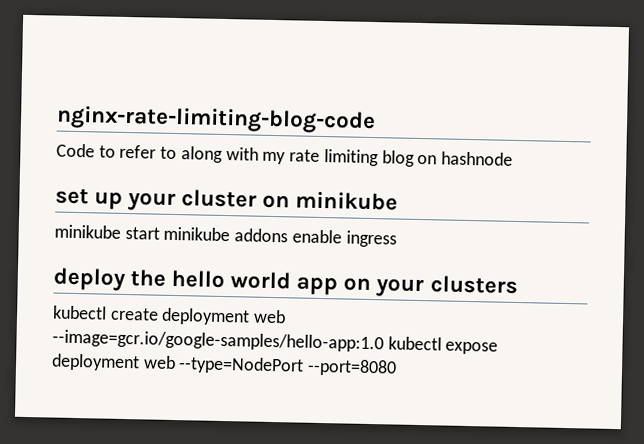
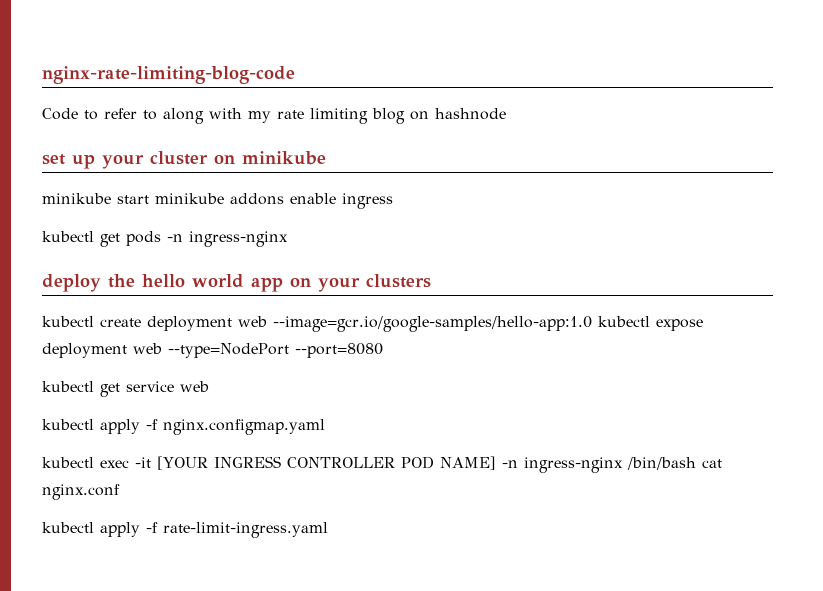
(397, 239) none -> [42,231,288,247] // kubectl get pods -n ingress-nginx
(398, 367) none -> [42,381,209,397] [42,419,325,435] [42,456,722,473] [42,484,120,500] [42,522,328,538] // kubectl get service web // kubectl apply -f nginx.configmap.yaml // kubectl exec -it [YOUR INGRESS CONTROLLER POD NAME] -n ingress-nginx /bin/bash cat nginx.conf // kubectl apply -f rate-limit-ingress.yaml

